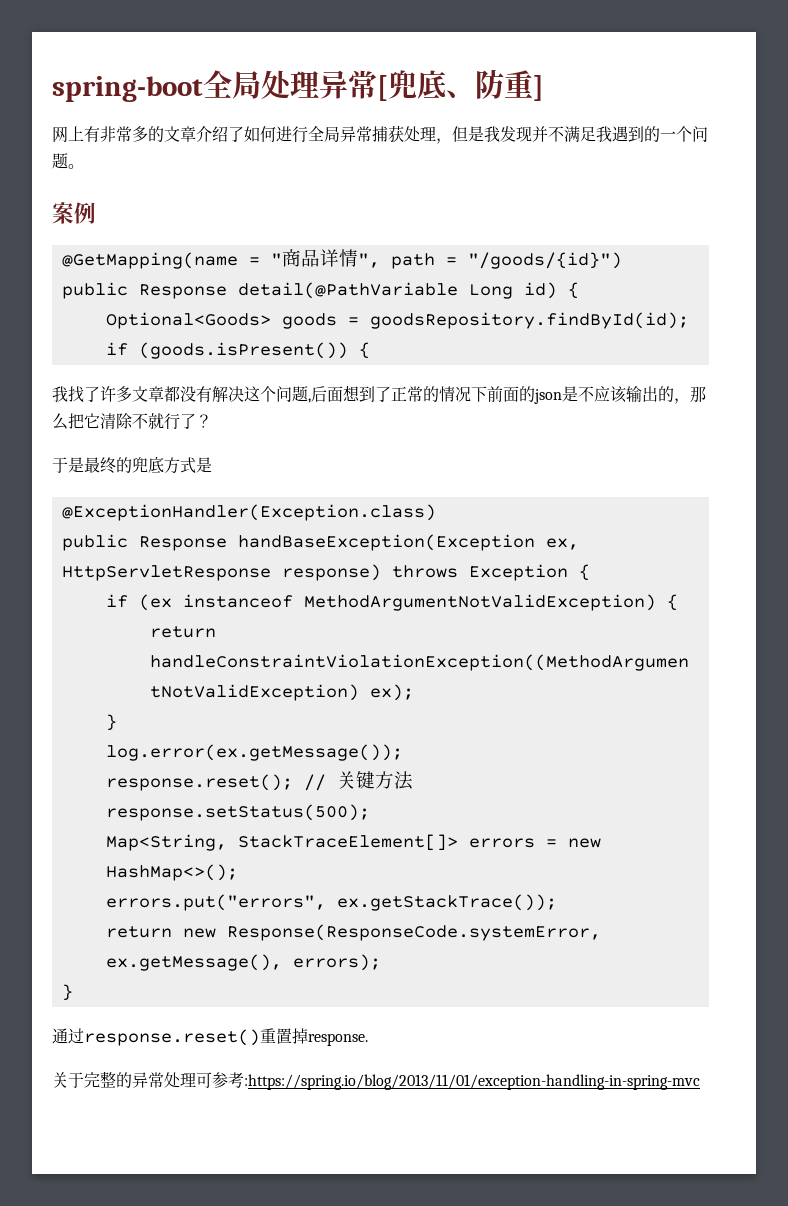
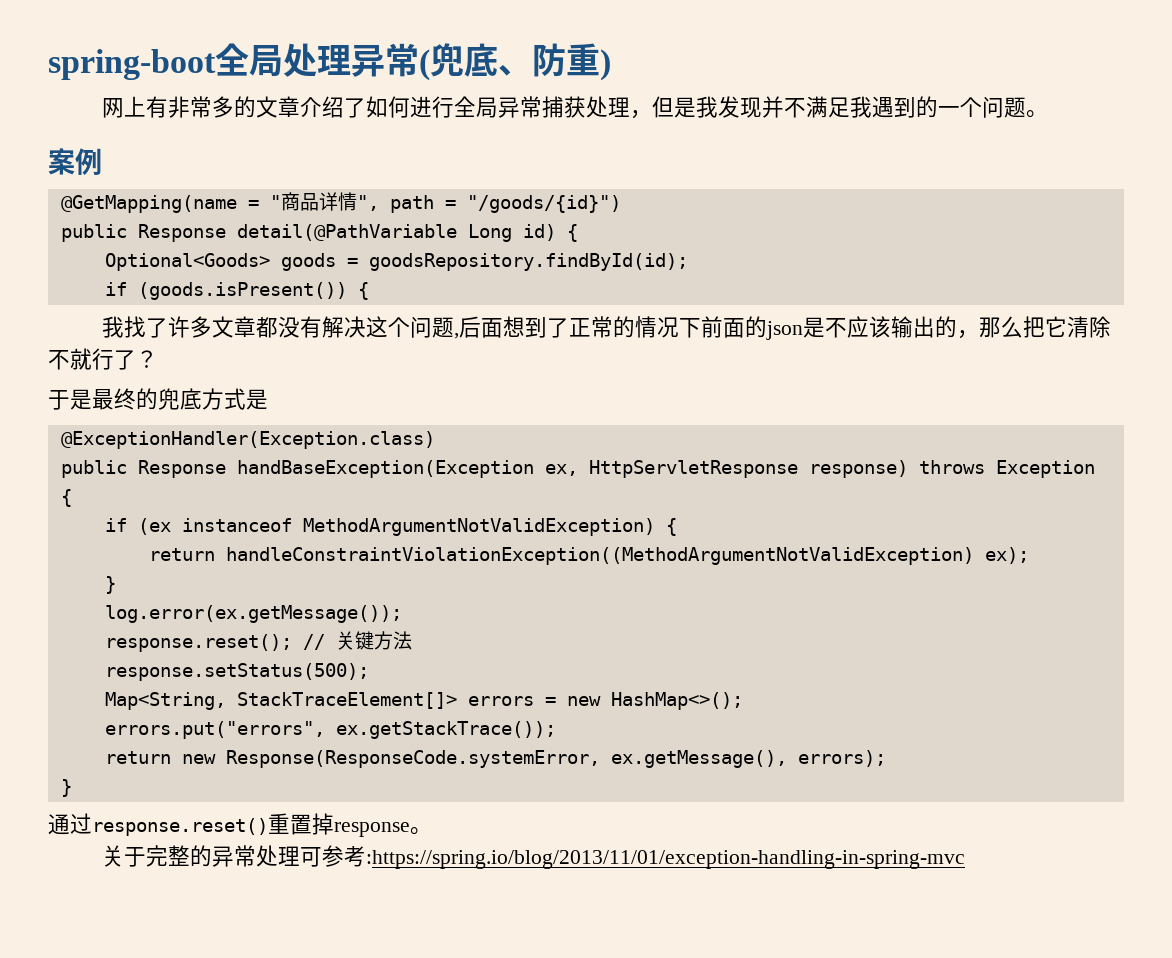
[377,75,388,101] [ -> [419,49,430,81] (
[533,75,544,101] ] -> [600,49,611,81] )
[308,1033,368,1046] response. -> [334,822,432,837] response。

